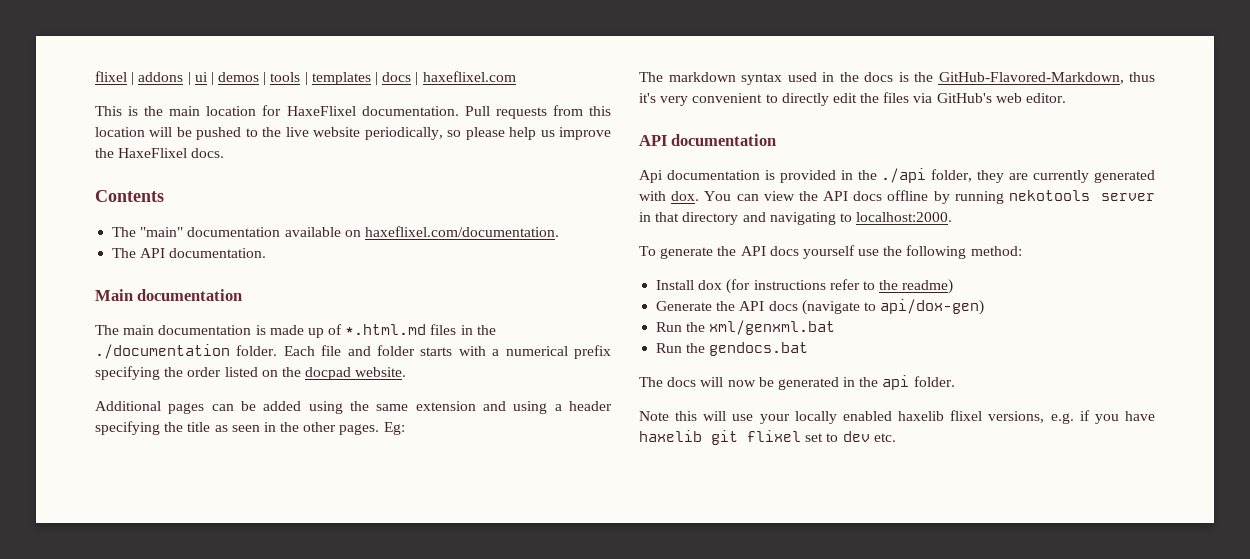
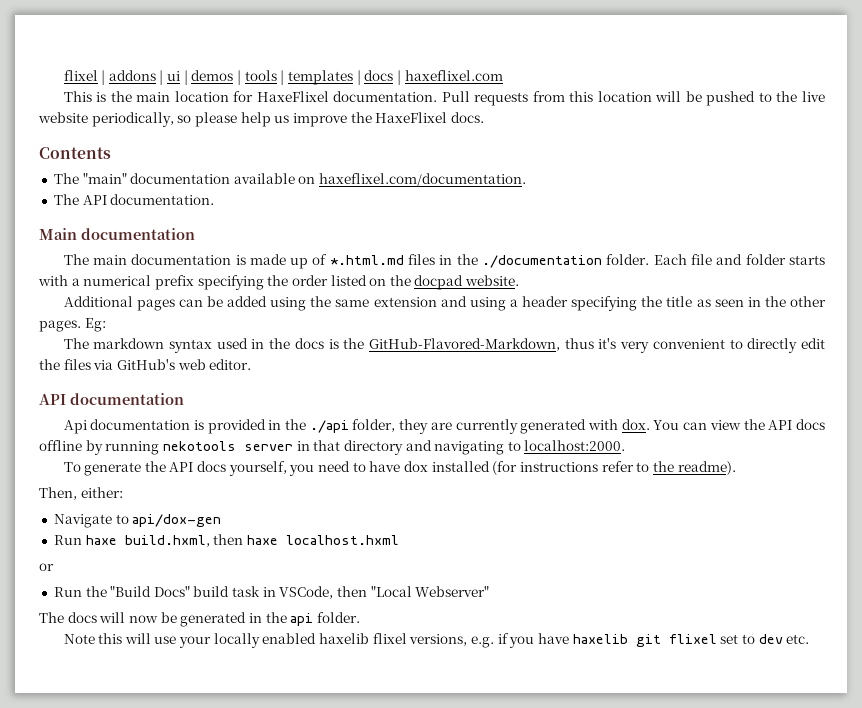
[802,245,1022,259] [656,280,723,290] yourself use the following method: // Install dox -> [228,461,490,476] yourself, you need to have dox installed
[902,279,954,294] [656,299,985,315] [656,320,836,335] [656,342,809,356] readme) // Generate the API docs (navigate to api/dox-gen) // Run the xml/genxml.bat // Run the gendocs.bat -> [677,461,736,475] [39,487,123,500] [53,514,222,528] [53,534,399,547] [39,563,54,571] [53,586,490,599] readme). // Then, either: // Navigate to api/dox-gen // Run haxe build.hxml, then haxe localhost.hxml // or // Run the "Build Docs" build task in VSCode, then "Local Webserver"

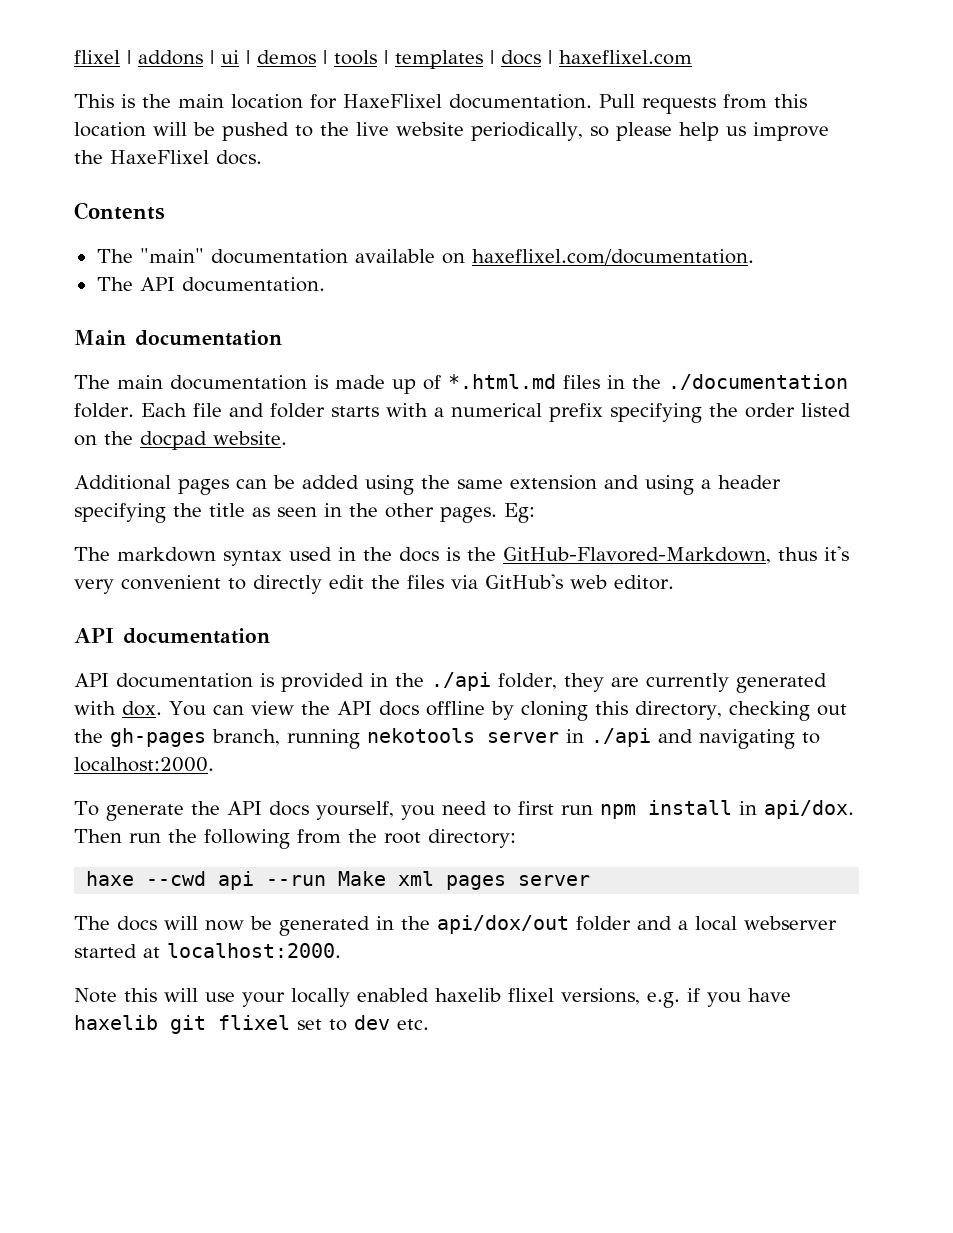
[63,420,87,434] Api -> [74,673,109,687] API
(103, 447) none -> [520,701,847,721] [74,728,280,747] cloning this directory, checking out the gh-pages branch,
[313,440,403,455] that directory -> [591,728,651,747] ./api
[369,461,736,475] [39,487,123,500] [53,514,222,528] [53,534,399,547] [39,563,54,571] [53,586,490,599] have dox installed (for instructions refer to the readme). // Then, either: // Navigate to api/dox-gen // Run haxe build.hxml, then haxe localhost.hxml // or // Run the "Build Docs" build task in VSCode, then "Local Webserver" -> [517,800,854,819] [74,829,516,849] [86,871,591,890] first run npm install in api/dox. Then run the following from the root directory: // haxe --cwd api --run Make xml pages server
[290,612,360,626] api folder. -> [437,915,837,934] [74,943,341,958] api/dox/out folder and a local webserver started at localhost:2000.

